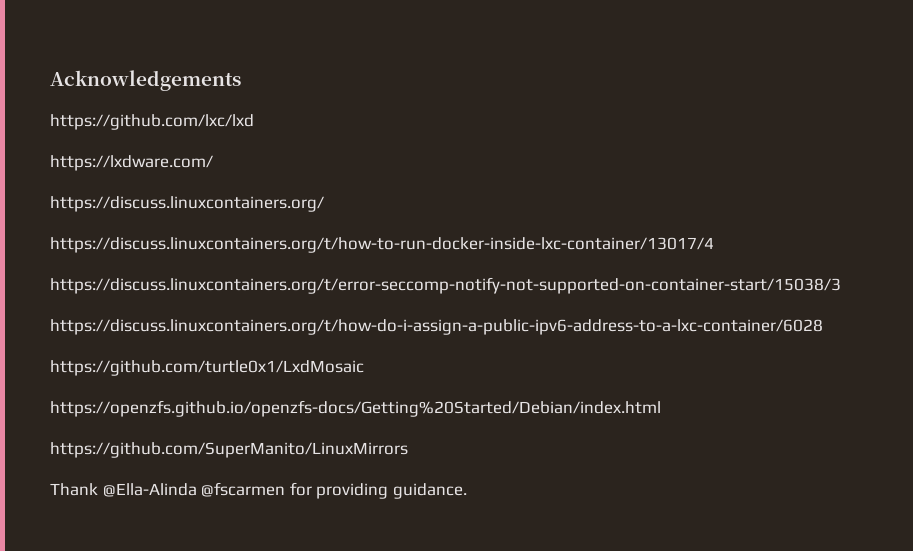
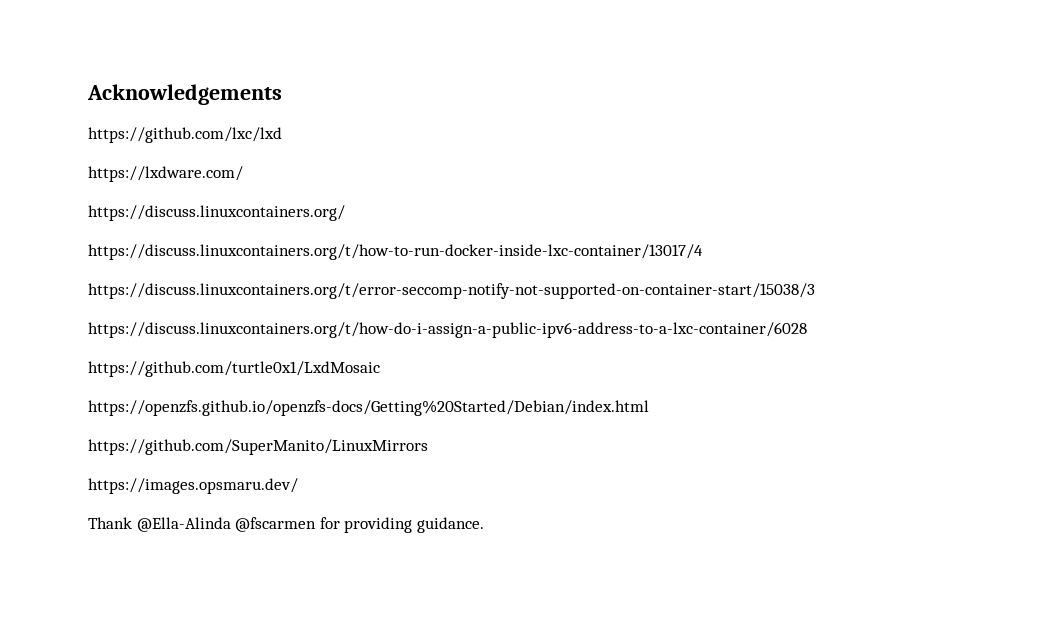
(408, 450) none -> [88,478,298,494] // https://images.opsmaru.dev/

